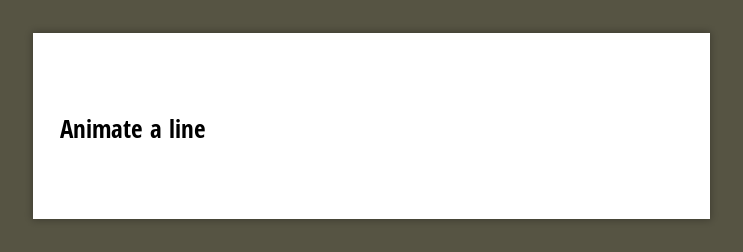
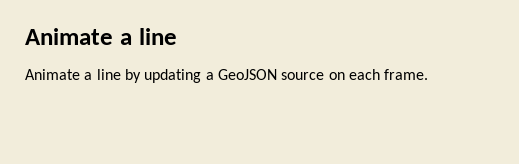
[60,119,206,138] Animate a line -> [25,28,177,45] [25,69,429,83] Animate a line // Animate a line by updating a GeoJSON source on each frame.

